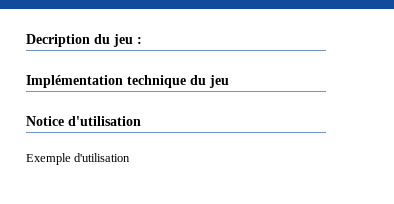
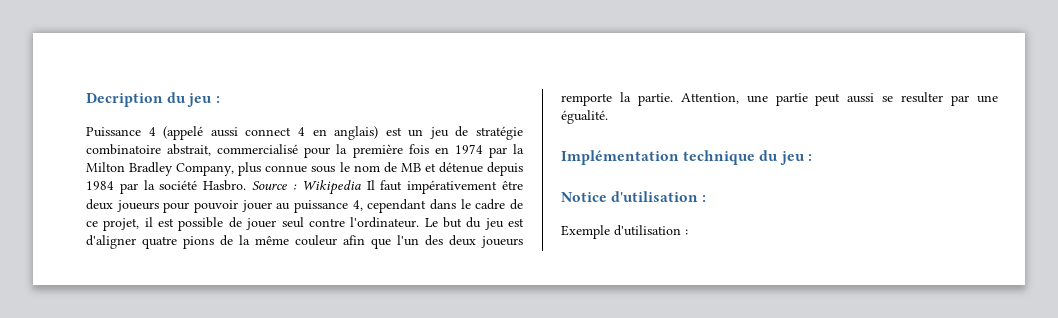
(142, 40) none -> [86,126,523,140] [86,144,525,158] [86,162,523,176] [86,180,523,195] [86,199,524,213] [86,217,524,231] [86,235,523,249] [561,92,999,106] [561,110,608,124] // Puissance 4 (appelé aussi connect 4 en anglais) est un jeu de stratégie combinatoire abstrait, commercialisé pour la première fois en 1974 par la Milton Bradley Company, plus connue sous le nom de MB et détenue depuis 1984 par la société Hasbro. Source : Wikipedia Il faut impérativement être deux joueurs pour pouvoir jouer au puissance 4, cependant dans le cadre de ce projet, il est possible de jouer seul contre l'ordinateur. Le but du jeu est d'aligner quatre pions de la même couleur afin que l'un des deux joueurs remporte la partie. Attention, une partie peut aussi se resulter par une égualité.
(229, 81) none -> [807,154,812,161] :
(141, 121) none -> [702,195,707,202] :
(131, 157) none -> [685,229,688,235] :

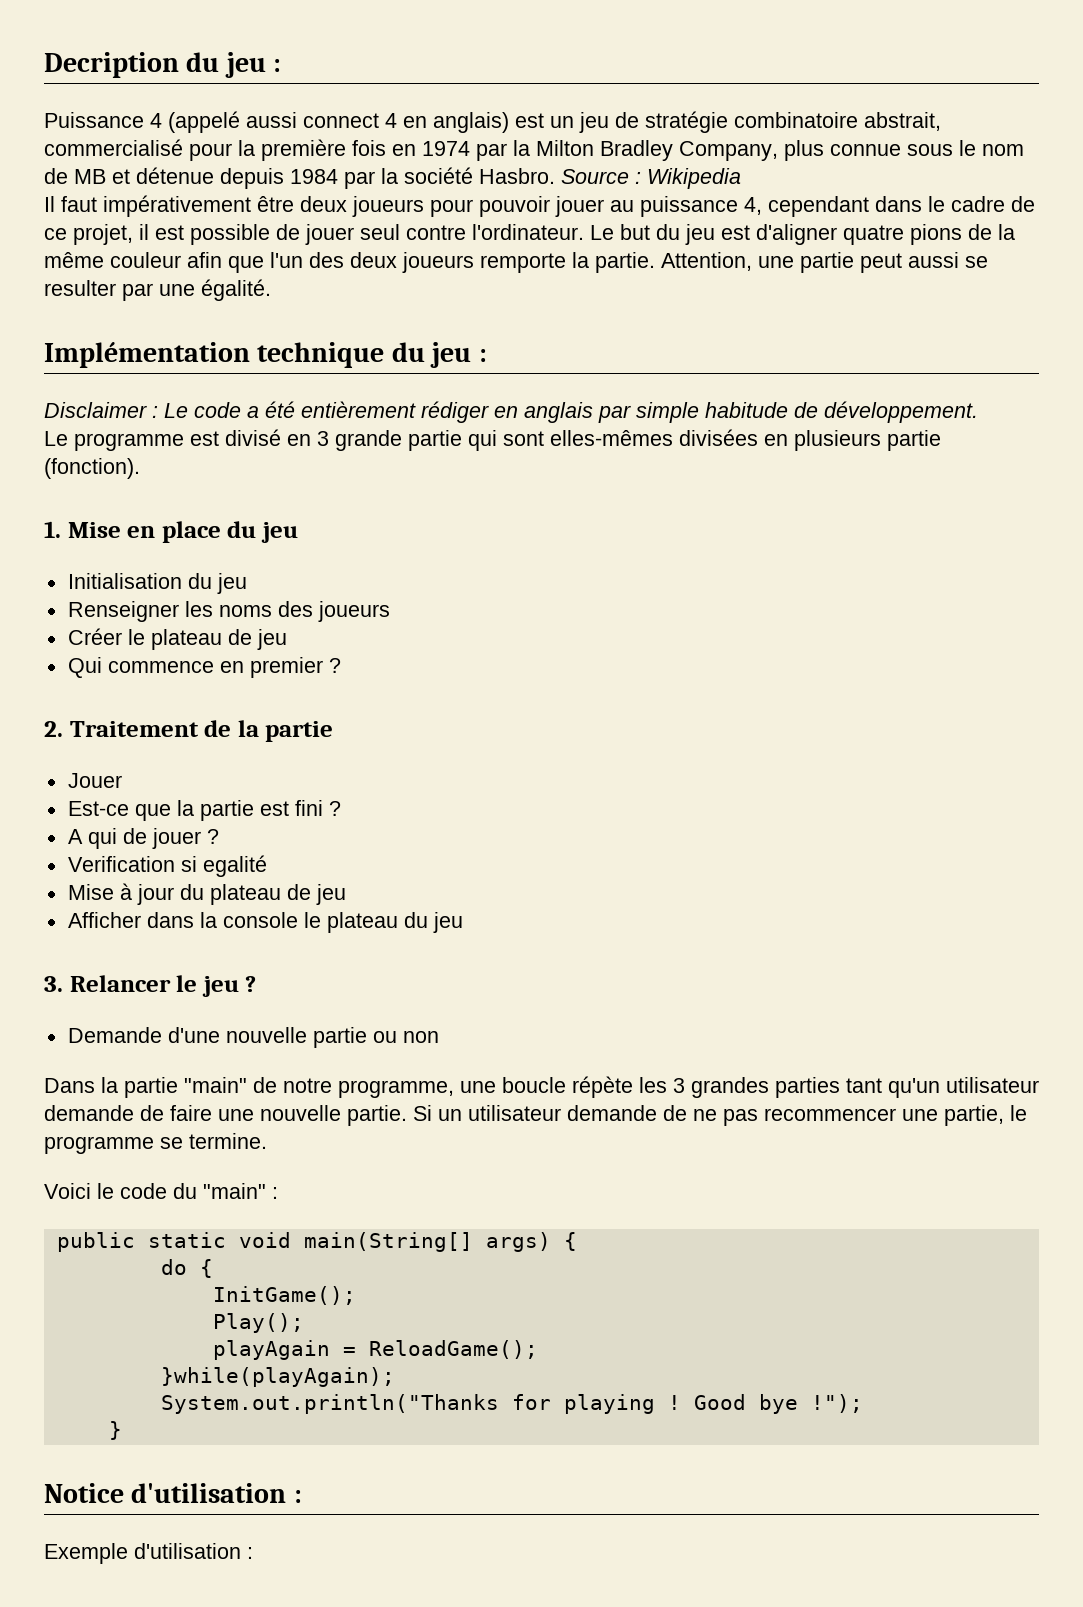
(361, 187) none -> (741, 178) //
[561,110,608,124] égualité. -> [201,279,271,301] égalité.
(812, 157) none -> [44,401,978,423] [44,429,941,451] [44,458,140,479] [44,521,299,543] [67,573,247,594] [67,601,390,622] [67,628,287,650] [67,657,341,678] [44,720,334,742] [67,773,122,788] [67,800,341,821] [67,828,219,849] [67,855,267,877] [67,883,346,905] [67,912,463,933] [44,975,257,997] [67,1027,439,1048] [44,1076,1039,1098] [44,1105,1027,1126] [44,1133,267,1154] [44,1183,278,1199] [56,1232,577,1252] [160,1259,213,1278] [212,1286,356,1305] [212,1313,304,1333] [212,1340,538,1360] [160,1367,395,1387] [160,1394,863,1414] [108,1421,122,1440] // Disclaimer : Le code a été entièrement rédiger en anglais par simple habitude de développement. // Le programme est divisé en 3 grande partie qui sont elles-mêmes divisées en plusieurs partie (fonction). // 1. Mise en place du jeu // Initialisation du jeu // Renseigner les noms des joueurs // Créer le plateau de jeu // Qui commence en premier ? // 2. Traitement de la partie // Jouer // Est-ce que la partie est fini ? // A qui de jouer ? // Verification si egalité // Mise à jour du plateau de jeu // Afficher dans la console le plateau du jeu // 3. Relancer le jeu ? // Demande d'une nouvelle partie ou non // Dans la partie "main" de notre programme, une boucle répète les 3 grandes parties tant qu'un utilisateur demande de faire une nouvelle partie. Si un utilisateur demande de ne pas recommencer une partie, le programme se termine. // Voici le code du "main" : // public static void main(String[] args) { // do { // InitGame(); // Play(); // playAgain = ReloadGame(); // }while(playAgain); // System.out.println("Thanks for playing ! Good bye !"); // }

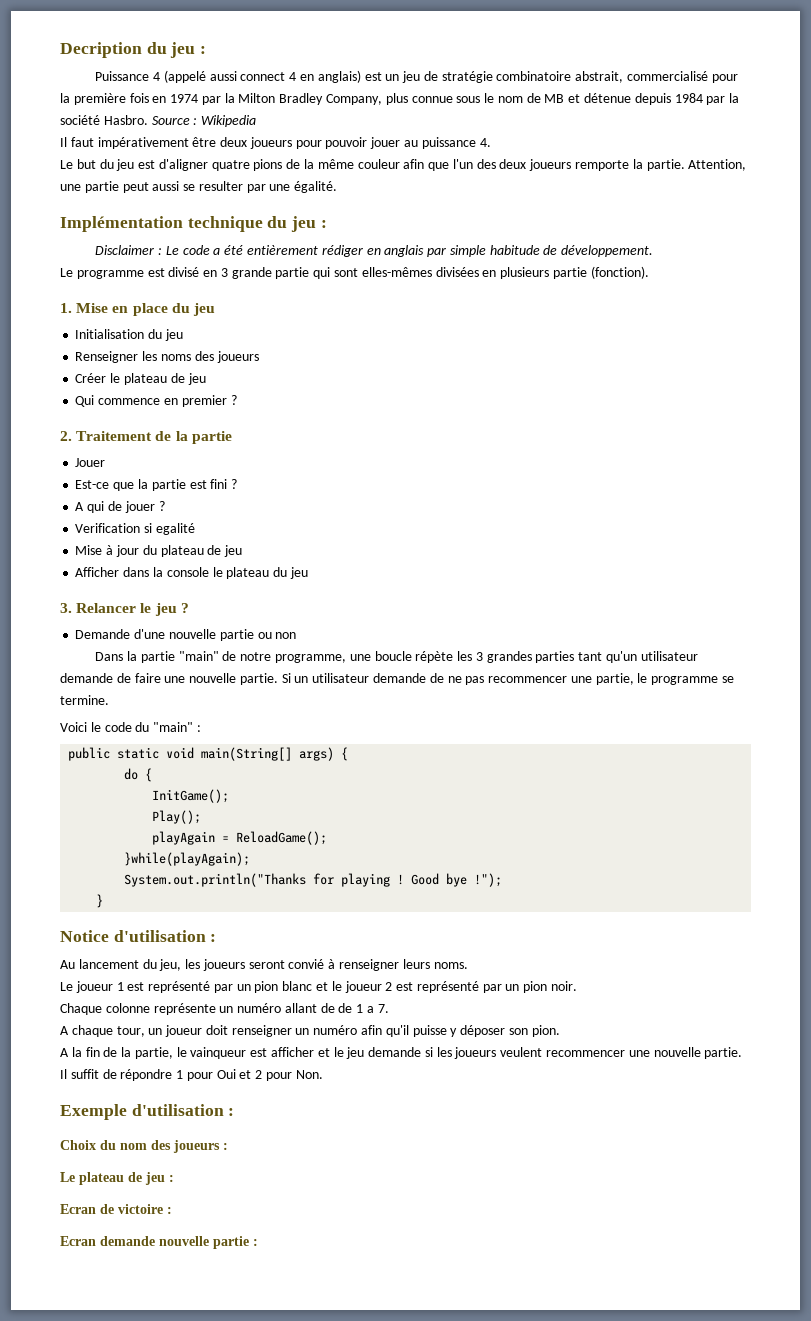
[744,196,1035,217] [44,224,584,245] 4, cependant dans le cadre de ce projet, il est possible de jouer seul contre l'ordinateur. -> [479,138,491,147] 4. //
[44,1543,241,1564] Exemple d'utilisation -> [60,959,468,971] [60,981,578,993] [60,1003,389,1015] [60,1025,560,1037] [60,1047,743,1059] [60,1069,323,1081] [60,1104,235,1120] [60,1140,228,1153] [60,1172,174,1185] [60,1204,172,1214] [60,1236,249,1249] Au lancement du jeu, les joueurs seront convié à renseigner leurs noms. // Le joueur 1 est représenté par un pion blanc et le joueur 2 est représenté par un pion noir. // Chaque colonne représente un numéro allant de de 1 a 7. // A chaque tour, un joueur doit renseigner un numéro afin qu'il puisse y déposer son pion. // A la fin de la partie, le vainqueur est afficher et le jeu demande si les joueurs veulent recommencer une nouvelle partie. Il suffit de répondre 1 pour Oui et 2 pour Non. // Exemple d'utilisation : // Choix du nom des joueurs : // Le plateau de jeu : // Ecran de victoire : // Ecran demande nouvelle partie

